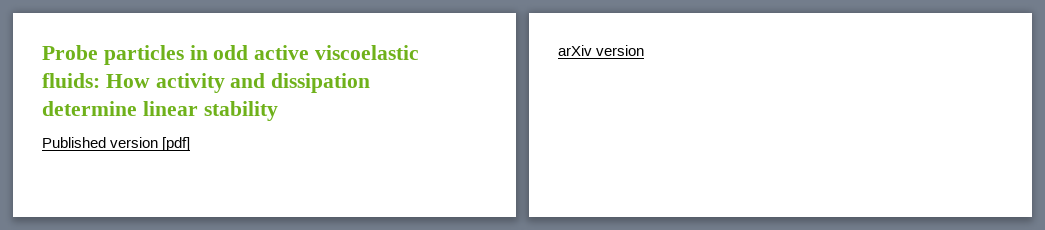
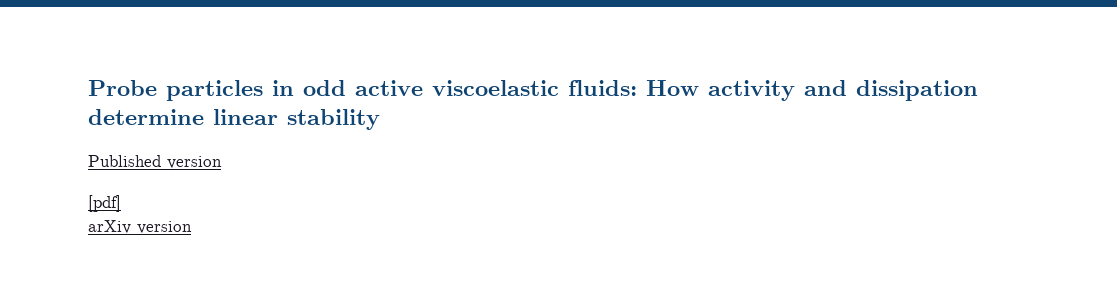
(159, 142) none -> (222, 162) //

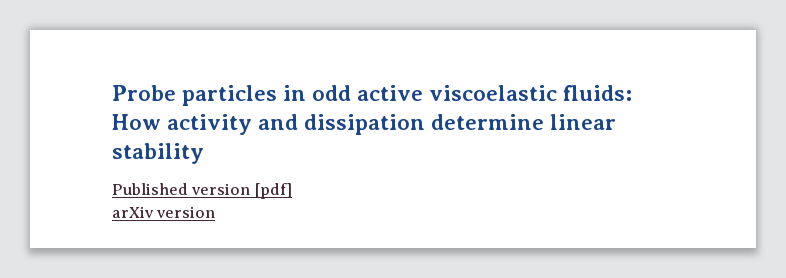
(222, 162) // -> (251, 189) none

